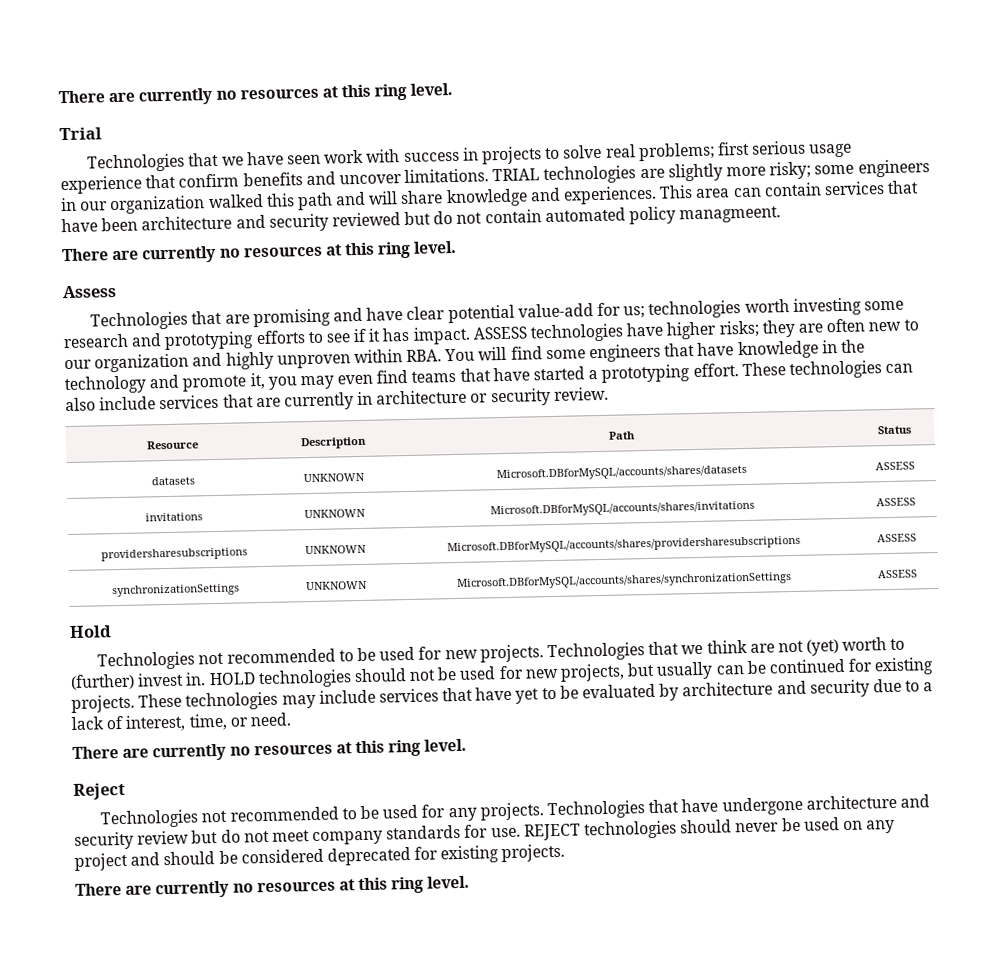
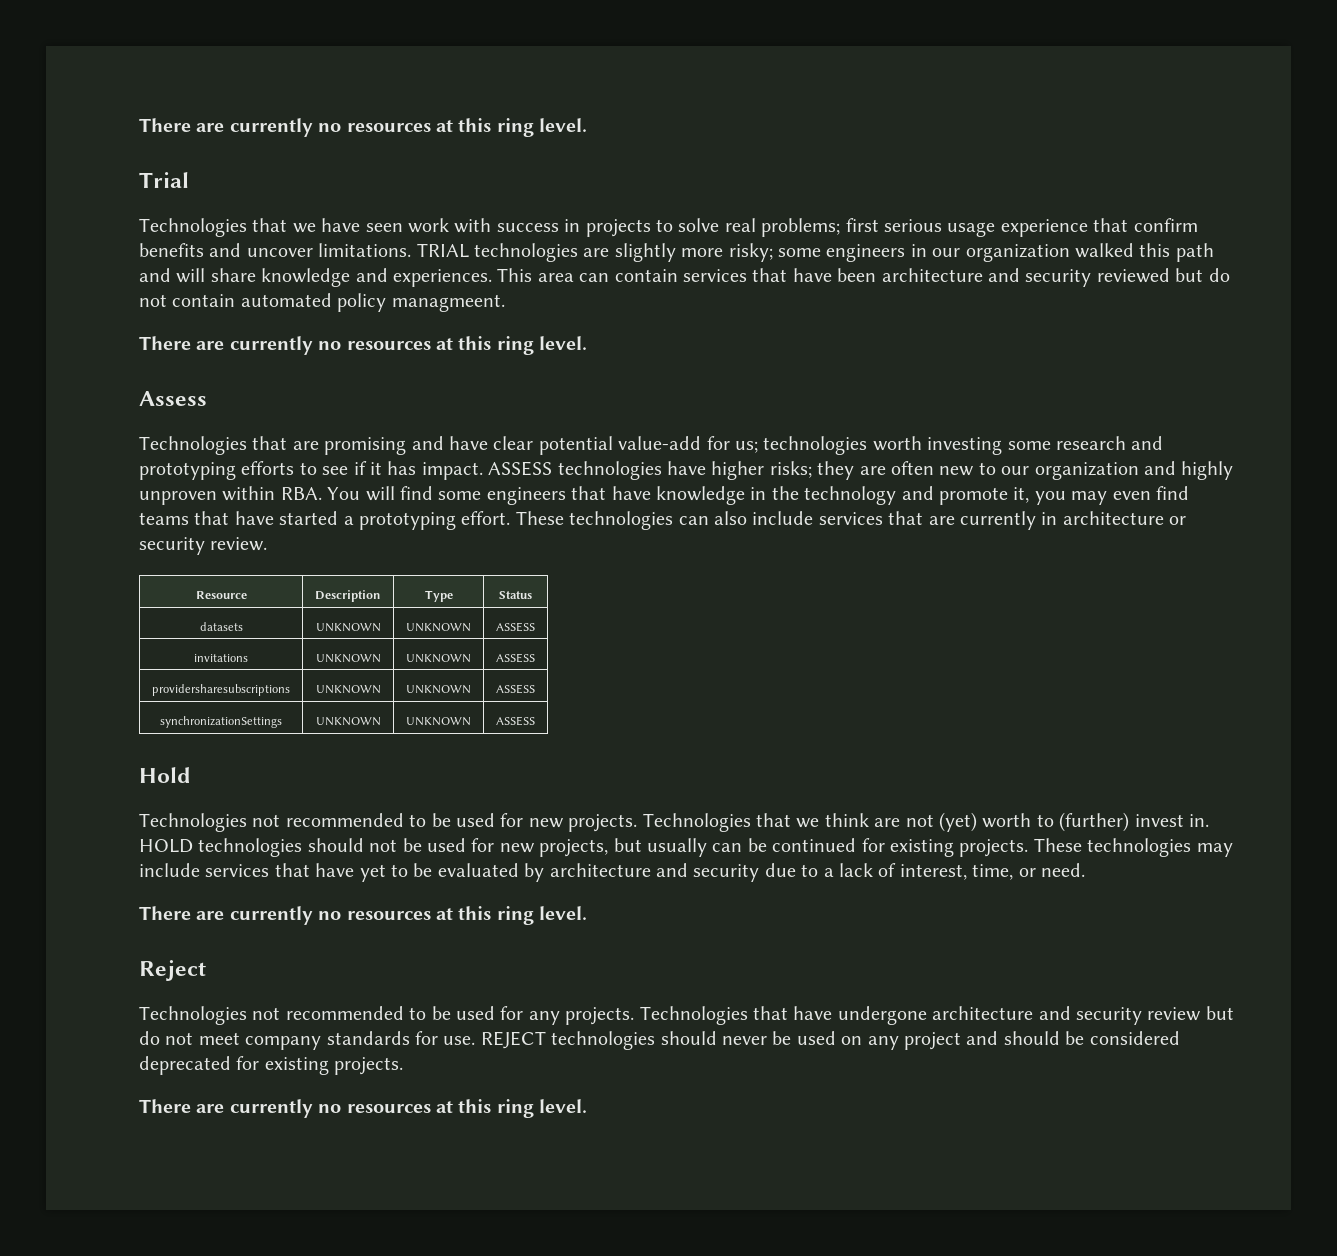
[607,431,636,440] Path -> [424,590,453,602] Type
[496,464,747,482] Microsoft.DBforMySQL/accounts/shares/datasets -> [406,623,471,632] UNKNOWN
[490,500,755,518] Microsoft.DBforMySQL/accounts/shares/invitations -> [406,654,471,663] UNKNOWN
[446,535,801,555] Microsoft.DBforMySQL/accounts/shares/providersharesubscriptions -> [406,685,471,694] UNKNOWN
[456,572,792,590] Microsoft.DBforMySQL/accounts/shares/synchronizationSettings -> [406,717,471,726] UNKNOWN

